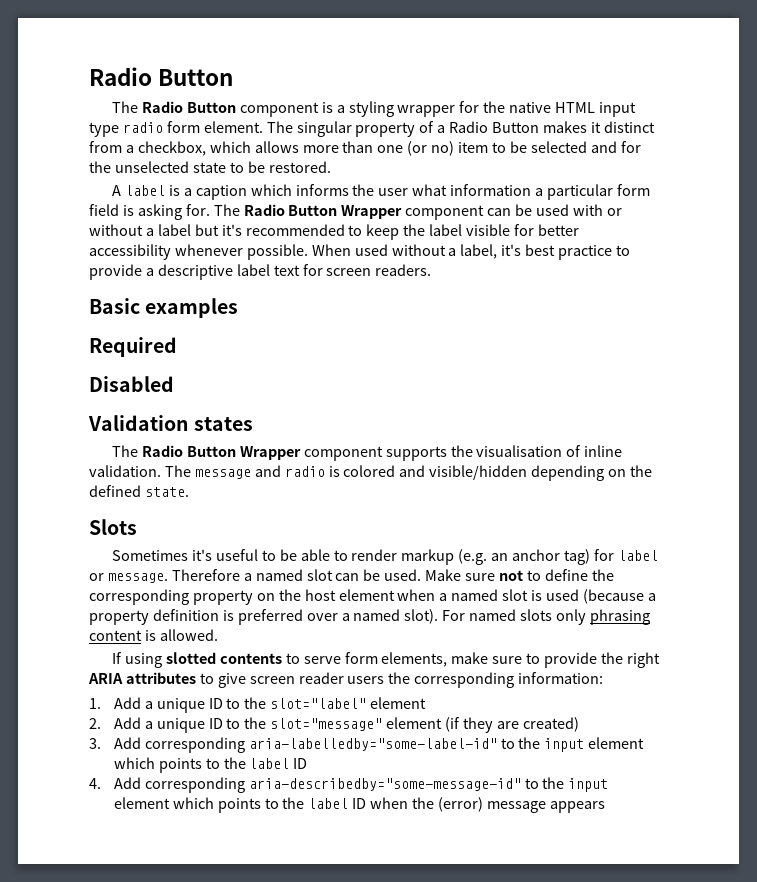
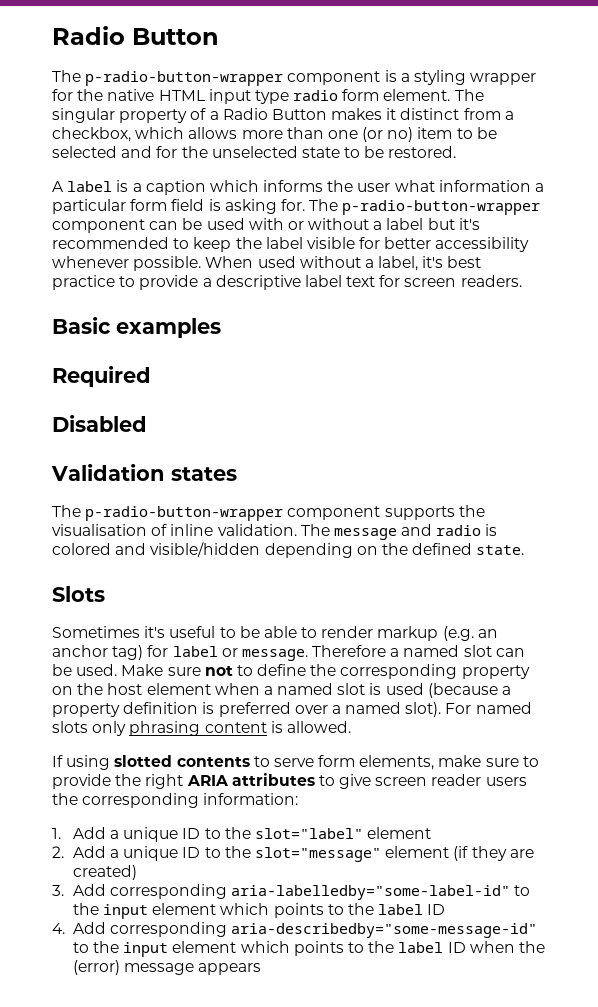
[141,101,236,113] Radio Button -> [85,71,284,86] p-radio-button-wrapper
[243,204,403,219] Radio Button Wrapper -> [342,200,541,215] p-radio-button-wrapper
[141,445,301,460] Radio Button Wrapper -> [85,506,284,521] p-radio-button-wrapper

